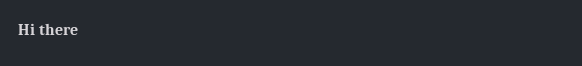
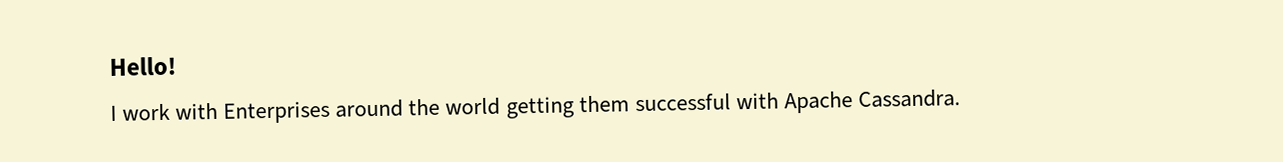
[18,23,79,35] Hi there -> [109,56,177,76] [110,89,961,124] Hello! // I work with Enterprises around the world getting them successful with Apache Cassandra.

